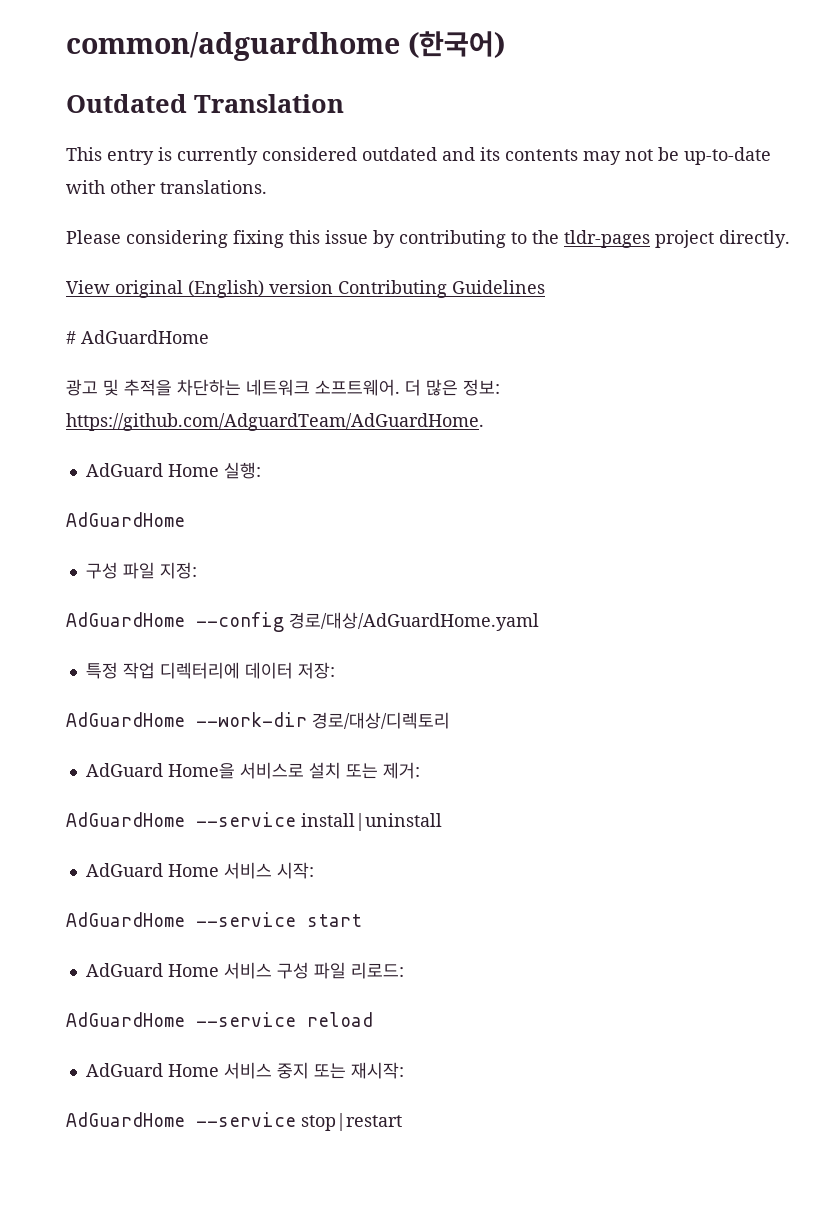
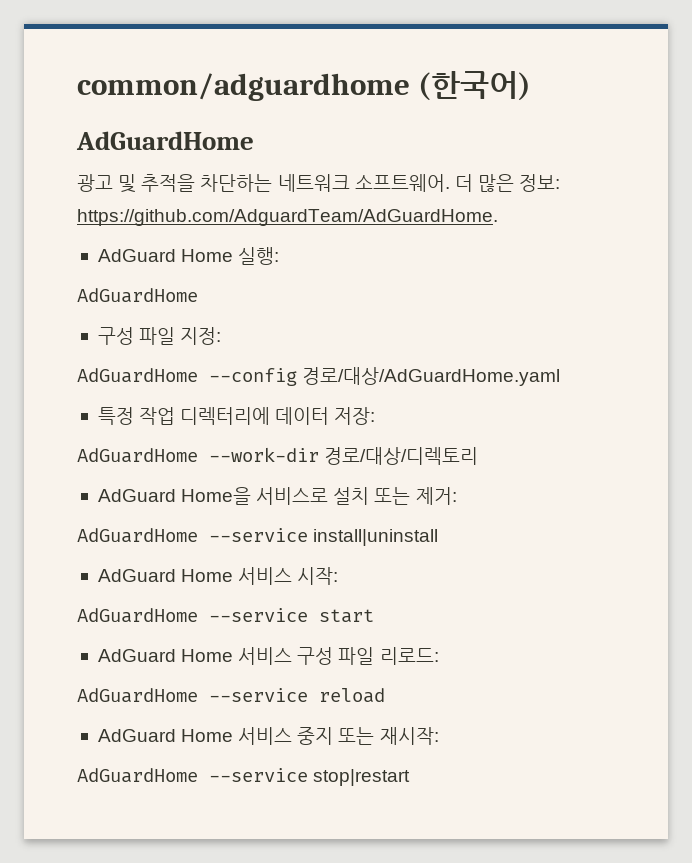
[66,94,344,113] [66,147,771,165] [66,180,267,194] [66,230,790,248] [66,280,545,298] [66,331,76,344] Outdated Translation // This entry is currently considered outdated and its contents may not be up-to-date with other translations. // Please considering fixing this issue by contributing to the tldr-pages project directly. // View original (English) version Contributing Guidelines // # -> (532, 86) none

